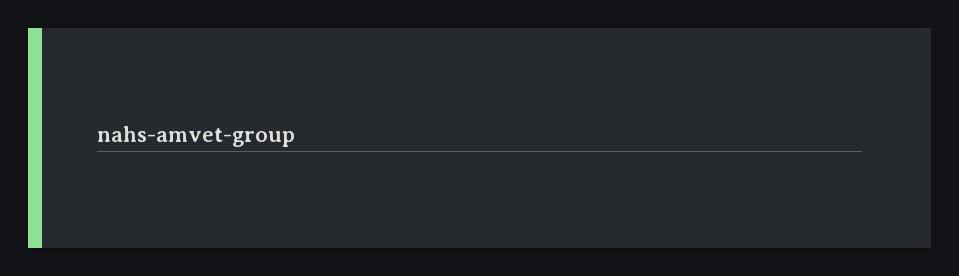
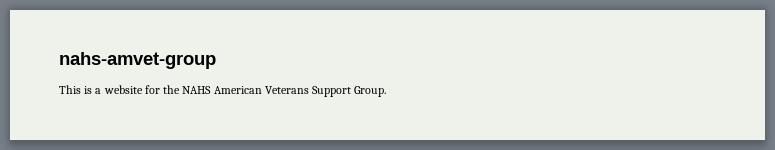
(295, 136) none -> [59,85,387,97] // This is a website for the NAHS American Veterans Support Group.

